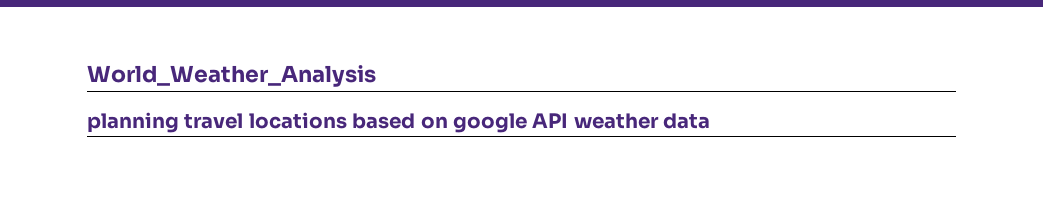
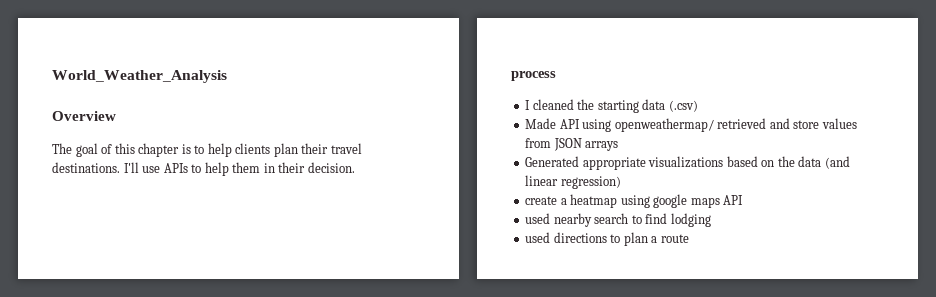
[87,112,711,133] planning travel locations based on google API weather data -> [52,111,116,121] [52,143,362,157] [52,162,355,176] [511,71,556,81] [525,99,698,113] [525,118,857,132] [525,138,619,151] [525,156,850,170] [525,175,621,189] [525,194,744,208] [525,213,711,227] [525,232,689,246] Overview // The goal of this chapter is to help clients plan their travel destinations. I'll use APIs to help them in their decision. // process // I cleaned the starting data (.csv) // Made API using openweathermap/ retrieved and store values from JSON arrays // Generated appropriate visualizations based on the data (and linear regression) // create a heatmap using google maps API // used nearby search to find lodging // used directions to plan a route

